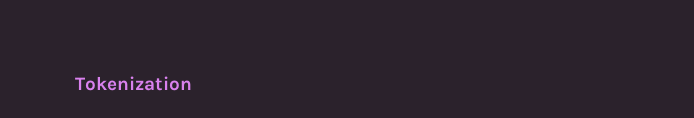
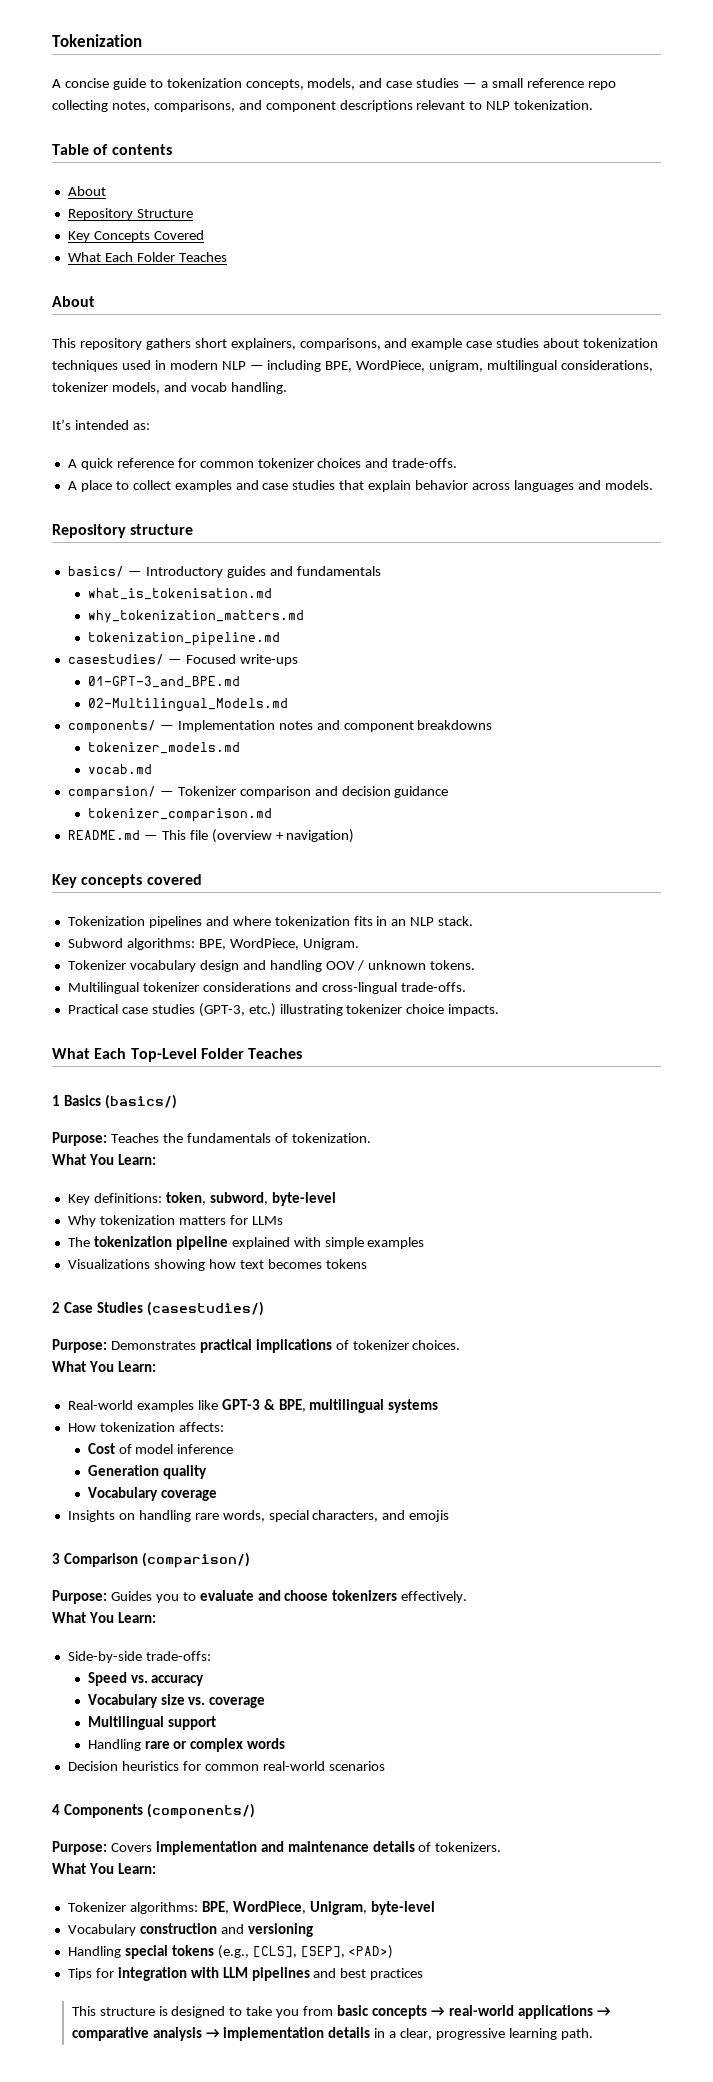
[75,76,192,91] Tokenization -> [52,34,142,47] [52,78,616,90] [52,100,594,112] [52,144,172,155] [67,186,106,196] [67,208,193,220] [67,230,204,242] [67,252,227,262] [52,296,95,307] [52,338,659,350] [52,360,654,372] [52,382,287,394] [52,419,150,430] [67,458,458,470] [67,480,653,492] [52,524,194,538] [67,566,381,578] [87,588,272,600] [87,610,304,623] [87,632,280,646] [67,654,298,666] [87,676,240,688] [87,698,288,712] [67,720,493,734] [87,742,240,754] [87,764,152,774] [67,786,449,800] [87,808,272,822] [67,829,355,843] [52,874,202,888] [67,916,474,928] [67,938,359,950] [67,960,476,972] [67,982,466,994] [67,1003,500,1017] [52,1048,303,1062] [52,1094,178,1109] [52,1132,371,1146] [52,1154,156,1165] [67,1192,336,1206] [67,1215,283,1227] [67,1236,425,1250] [67,1259,367,1271] [52,1301,265,1316] [52,1339,461,1353] [52,1361,156,1372] [67,1399,439,1413] [67,1422,224,1432] [87,1443,234,1454] [87,1465,207,1479] [87,1487,217,1501] [67,1510,450,1522] [52,1552,251,1568] [52,1590,468,1604] [52,1612,156,1623] [67,1651,211,1663] [87,1672,205,1686] [87,1694,266,1708] [87,1716,216,1730] [87,1738,286,1752] [67,1761,385,1771] [52,1803,256,1819] [52,1841,502,1855] [52,1863,156,1874] [67,1901,435,1915] [67,1923,313,1937] [67,1945,394,1959] [67,1967,424,1981] [71,2005,611,2019] [71,2027,593,2041] Tokenization // A concise guide to tokenization concepts, models, and case studies — a small reference repo collecting notes, comparisons, and component descriptions relevant to NLP tokenization. // Table of contents // About // Repository Structure // Key Concepts Covered // What Each Folder Teaches // About // This repository gathers short explainers, comparisons, and example case studies about tokenization techniques used in modern NLP — including BPE, WordPiece, unigram, multilingual considerations, tokenizer models, and vocab handling. // It’s intended as: // A quick reference for common tokenizer choices and trade-offs. // A place to collect examples and case studies that explain behavior across languages and models. // Repository structure // basics/ — Introductory guides and fundamentals // what_is_tokenisation.md // why_tokenization_matters.md // tokenization_pipeline.md // casestudies/ — Focused write-ups // 01-GPT-3_and_BPE.md // 02-Multilingual_Models.md // components/ — Implementation notes and component breakdowns // tokenizer_models.md // vocab.md // comparsion/ — Tokenizer comparison and decision guidance // tokenizer_comparison.md // README.md — This file (overview + navigation) // Key concepts covered // Tokenization pipelines and where tokenization fits in an NLP stack. // Subword algorithms: BPE, WordPiece, Unigram. // Tokenizer vocabulary design and handling OOV / unknown tokens. // Multilingual tokenizer considerations and cross-lingual trade-offs. // Practical case studies (GPT-3, etc.) illustrating tokenizer choice impacts. // What Each Top-Level Folder Teaches // 1 Basics (basics/) // Purpose: Teaches the fundamentals of tokenization. // What You Learn: // Key definitions: token, subword, byte-level // Why tokenization matters for LLMs // The tokenization pipeline explained with simple examples // Visualizations showing how text becomes tokens // 2 Case Studies (casestudies/) // Purpose: Demonstrates practical implications of tokenizer choices. // What You Learn: // Real-world examples like GPT-3 & BPE, multilingual systems // How tokenization affects: // Cost of model inference // Generation quality // Vocabulary coverage // Insights on handling rare words, special characters, and emojis // 3 Comparison (comparison/) // Purpose: Guides you to evaluate and choose tokenizers effectively. // What You Learn: // Side-by-side trade-offs: // Speed vs. accuracy // Vocabulary size vs. coverage // Multilingual support // Handling rare or complex words // Decision heuristics for common real-world scenarios // 4 Components (components/) // Purpose: Covers implementation and maintenance details of tokenizers. // What You Learn: // Tokenizer algorithms: BPE, WordPiece, Unigram, byte-level // Vocabulary construction and versioning // Handling special tokens (e.g., [CLS], [SEP], <PAD>) // Tips for integration with LLM pipelines and best practices // This structure is designed to take you from basic concepts → real-world applications → comparative analysis → implementation details in a clear, progressive learning path.

